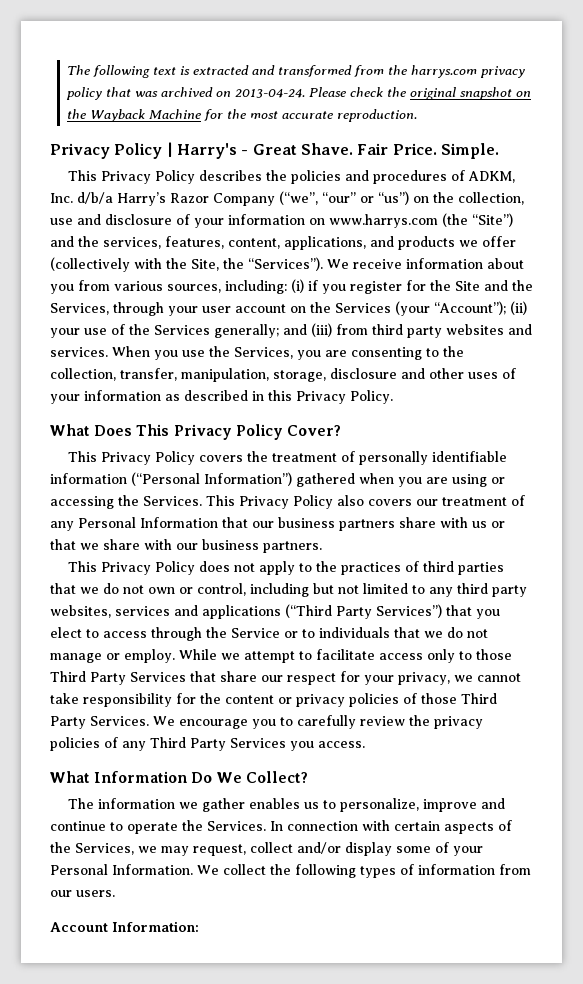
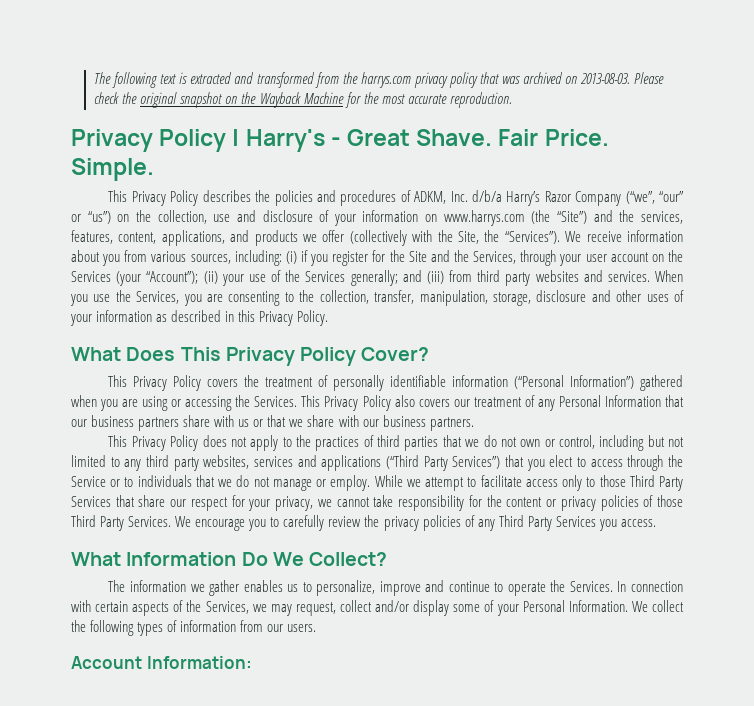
[235,88,306,98] 2013-04-24. -> [580,73,631,84] 2013-08-03.

